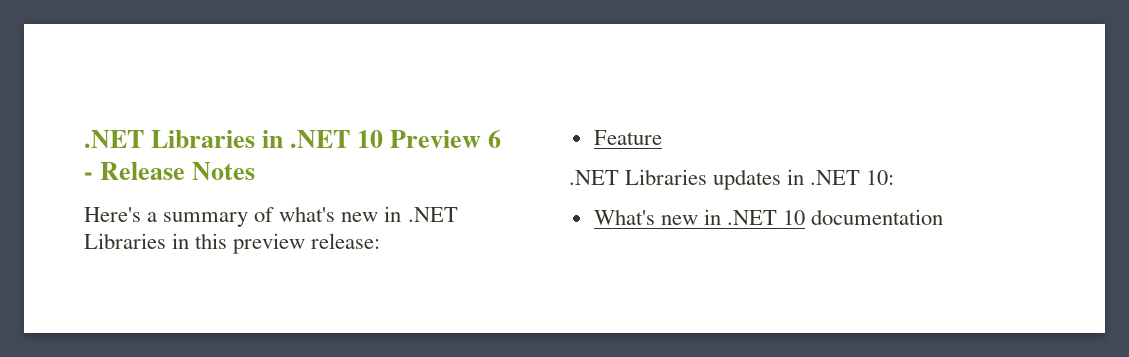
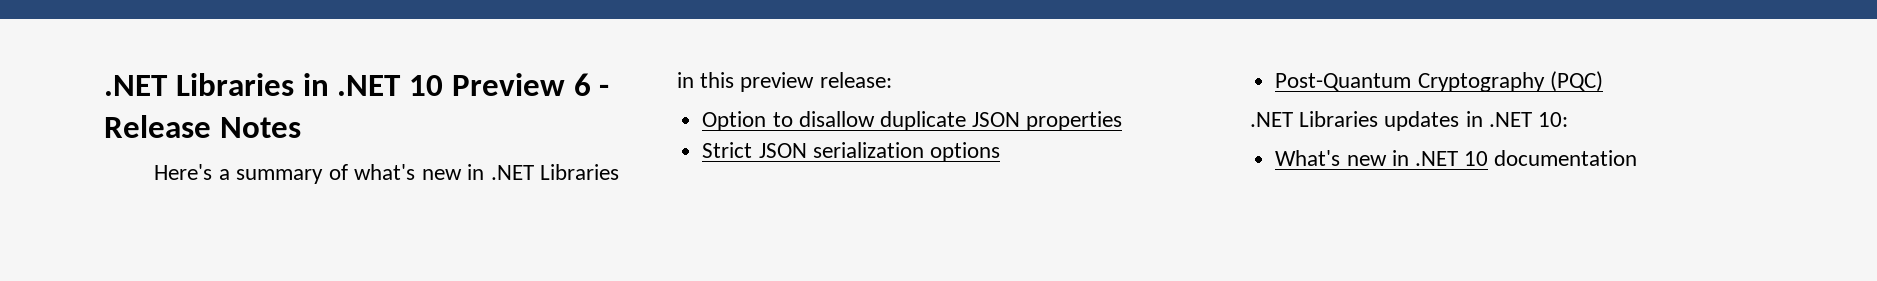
[593,130,662,145] Feature -> [702,111,1123,131] [702,142,1000,162] [1275,71,1603,92] Option to disallow duplicate JSON properties // Strict JSON serialization options // Post-Quantum Cryptography (PQC)

